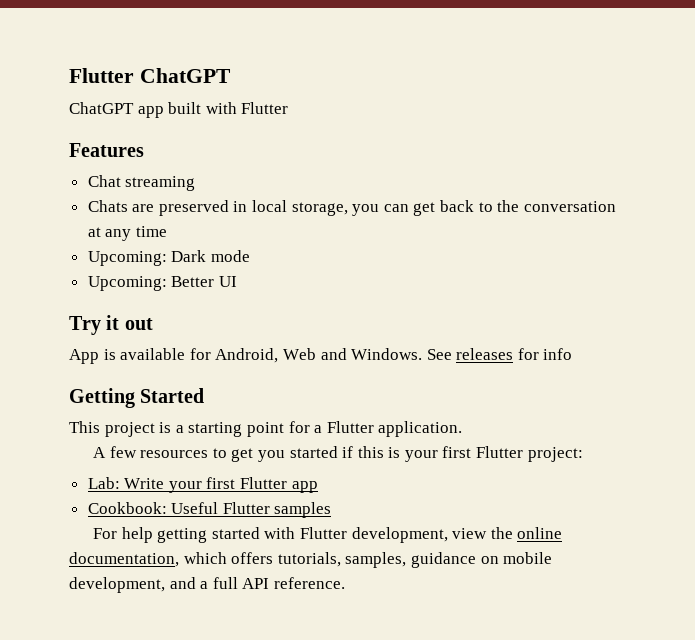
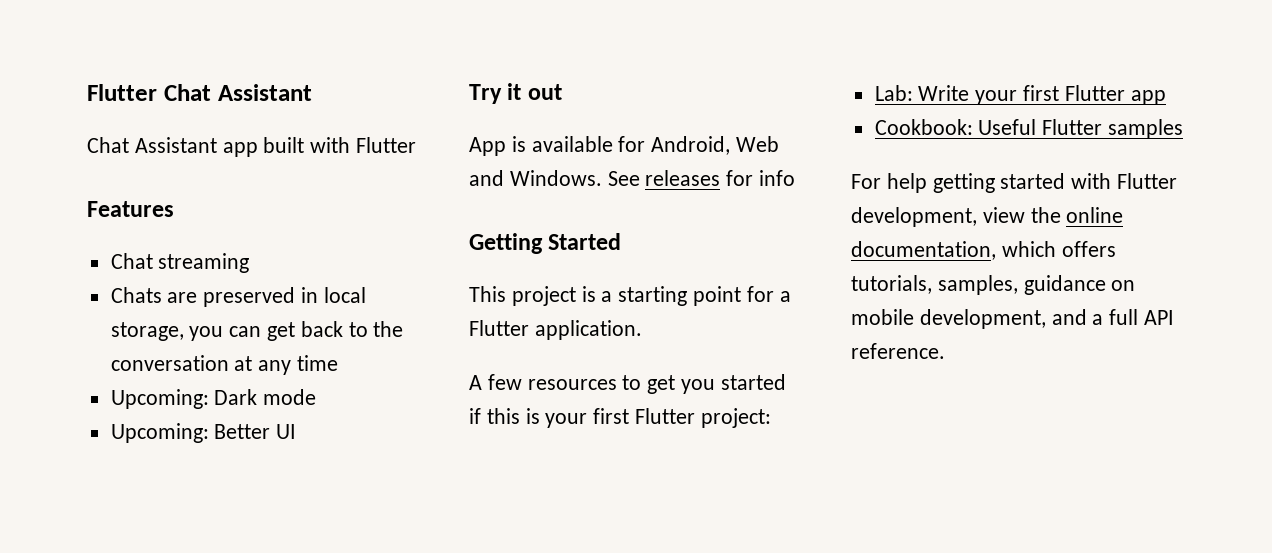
[69,68,231,83] [69,102,134,114] Flutter ChatGPT // ChatGPT -> [87,84,312,101] [87,137,217,153] Flutter Chat Assistant // Chat Assistant

